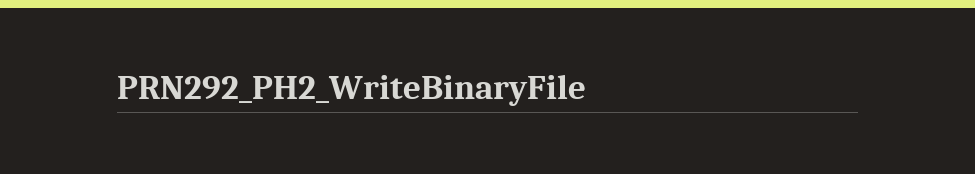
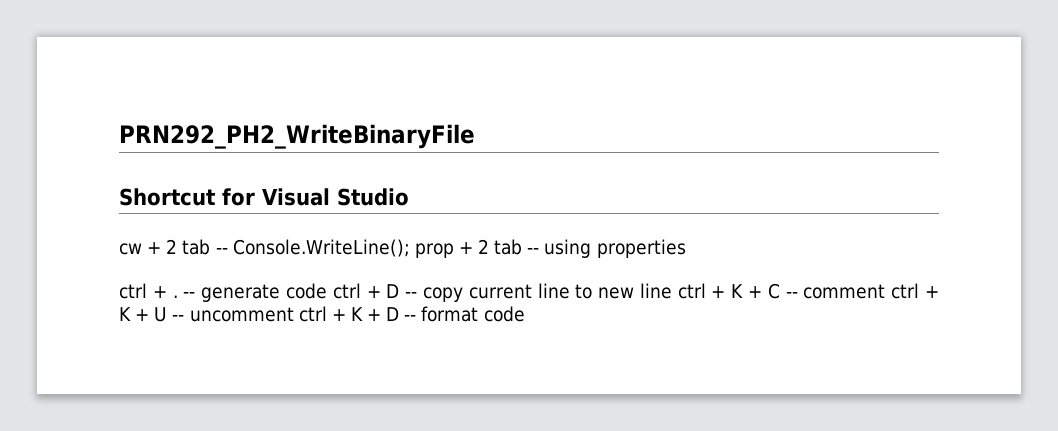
(586, 90) none -> [119,188,409,206] [119,239,686,258] [119,283,939,302] [119,306,525,322] // Shortcut for Visual Studio // cw + 2 tab -- Console.WriteLine(); prop + 2 tab -- using properties // ctrl + . -- generate code ctrl + D -- copy current line to new line ctrl + K + C -- comment ctrl + K + U -- uncomment ctrl + K + D -- format code

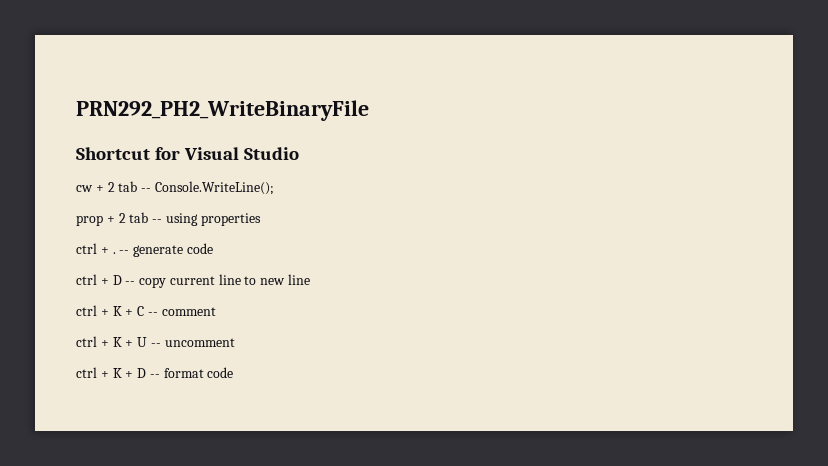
(410, 248) none -> (274, 188) //
(327, 291) none -> (213, 248) //
(672, 291) none -> (311, 279) //
(886, 291) none -> (216, 311) //
(294, 314) none -> (235, 342) //

